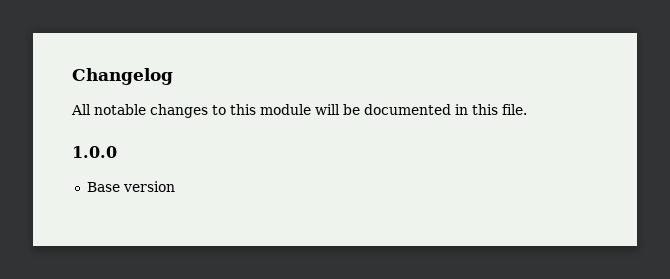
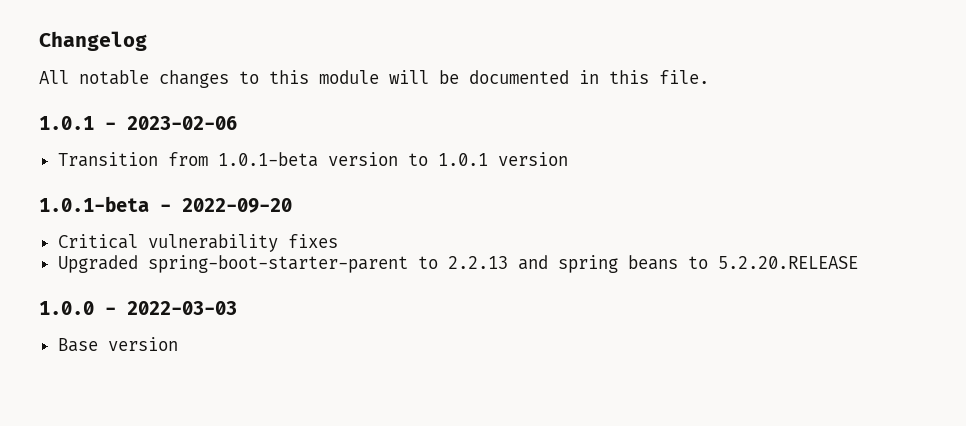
(527, 109) none -> [39,116,237,130] [57,152,568,167] [39,196,292,213] [57,234,338,252] [57,255,858,273] // 1.0.1 - 2023-02-06 // Transition from 1.0.1-beta version to 1.0.1 version // 1.0.1-beta - 2022-09-20 // Critical vulnerability fixes // Upgraded spring-boot-starter-parent to 2.2.13 and spring beans to 5.2.20.RELEASE
(117, 152) none -> [105,301,237,315] - 2022-03-03

